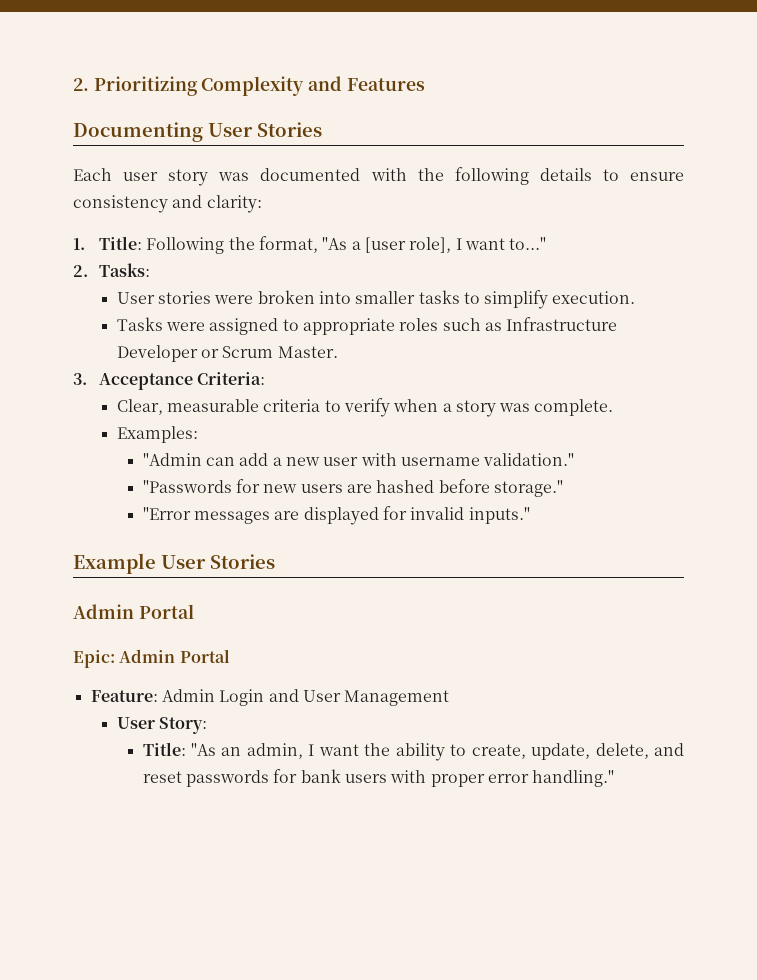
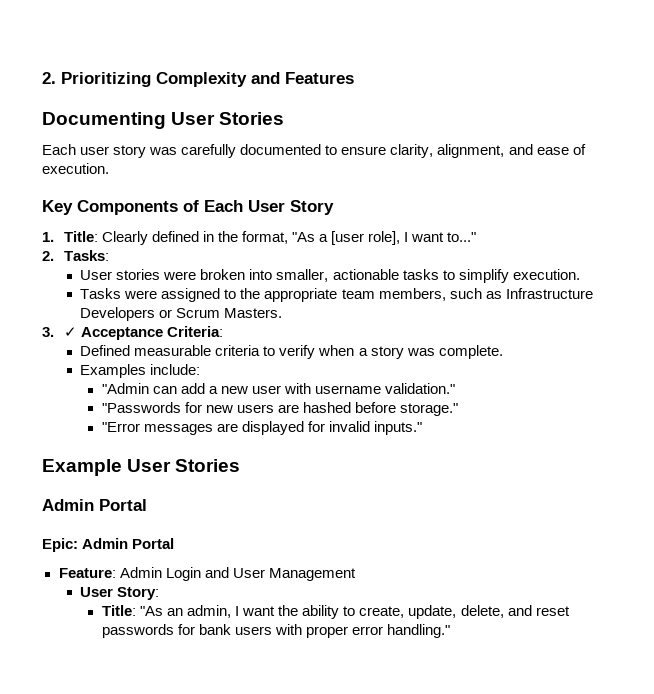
[260,167,685,185] [73,195,262,213] documented with the following details to ensure consistency and clarity: -> [181,144,586,158] [42,163,109,174] [42,200,334,215] carefully documented to ensure clarity, alignment, and ease of execution. // Key Components of Each User Story
[146,237,225,254] Following -> [101,231,214,245] Clearly defined in
[355,291,416,304] smaller -> [276,269,399,282] smaller, actionable
[302,318,439,335] appropriate roles -> [240,288,446,302] the appropriate team members,
[116,345,198,362] Developer -> [80,307,156,321] Developers
[277,346,338,358] Master. -> [224,308,283,318] Masters.
(87, 379) none -> [63,327,77,337] ✓
[116,399,163,415] Clear, -> [80,345,131,356] Defined
[116,426,198,443] Examples: -> [80,364,201,378] Examples include:

